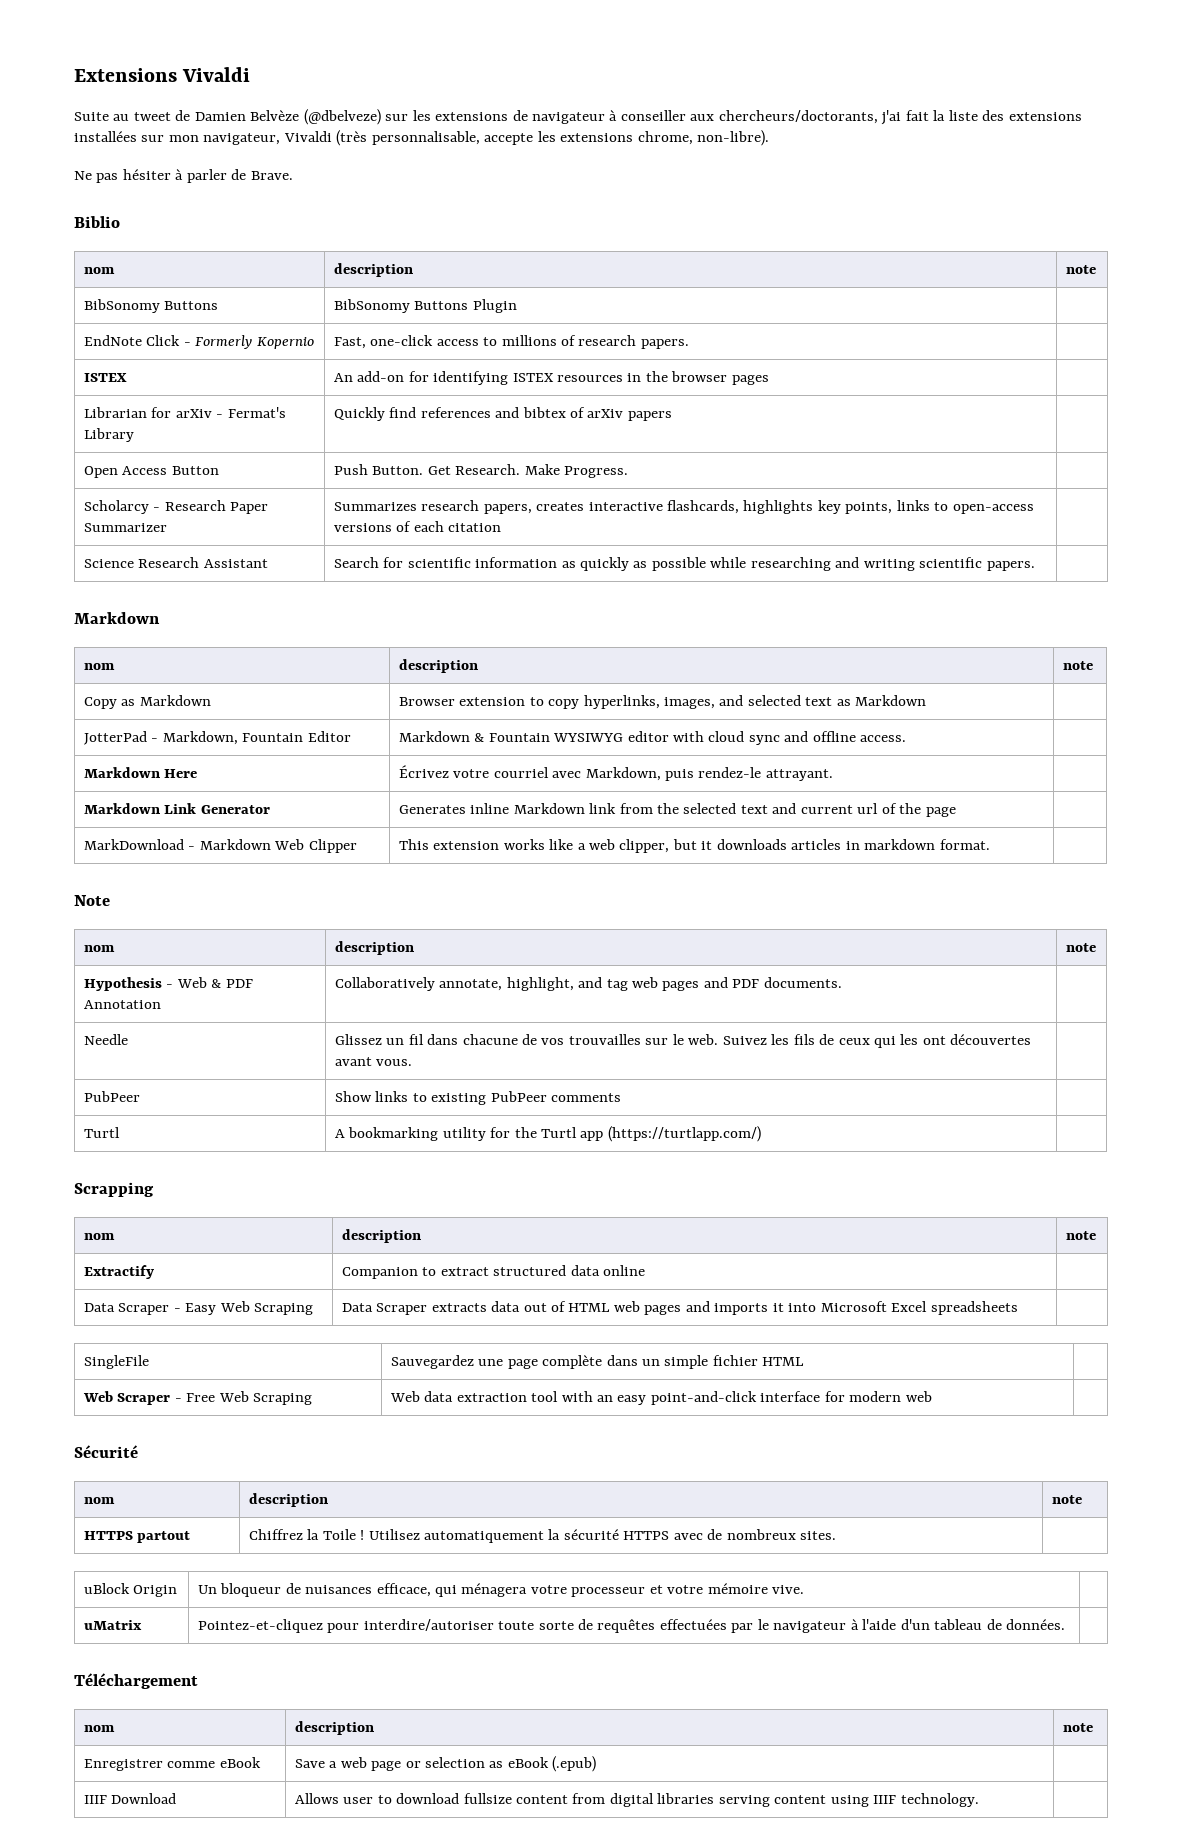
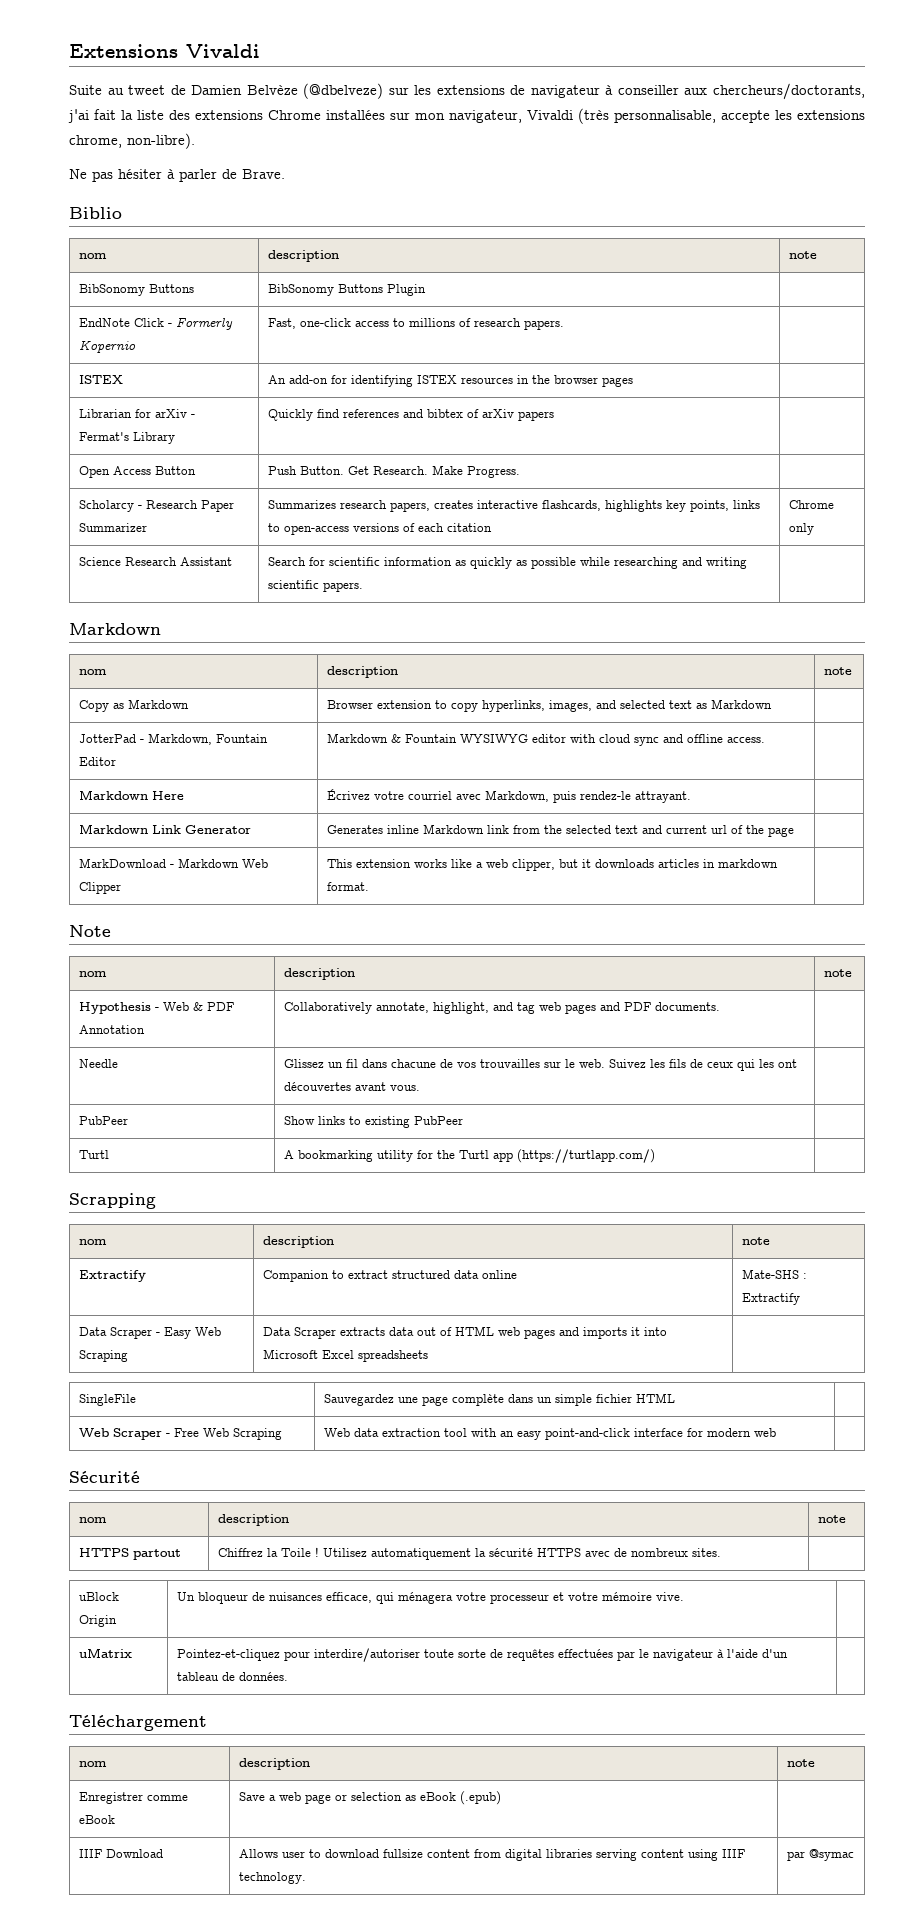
(1082, 116) none -> [268,110,321,120] Chrome
(502, 527) none -> [789,500,835,509] [789,523,815,535] Chrome only
[551,1093,622,1102] comments -> (464, 1120) none
(646, 1270) none -> [742,1269,808,1279] [742,1293,801,1305] Mate-SHS : Extractify
(979, 1800) none -> [787,1849,855,1861] par @symac

